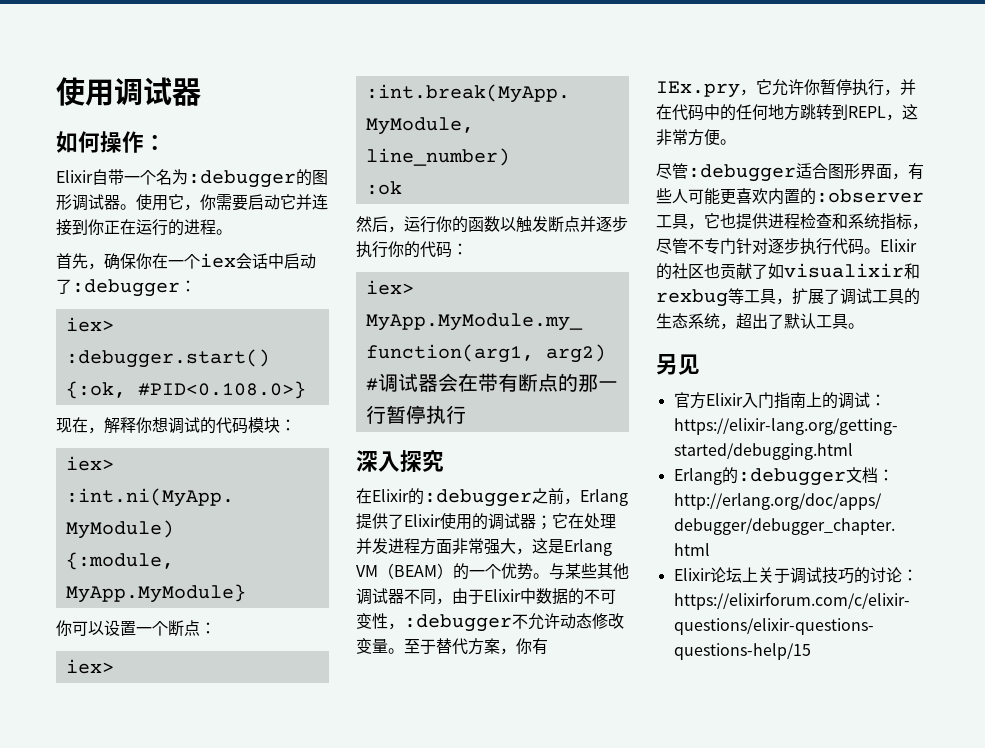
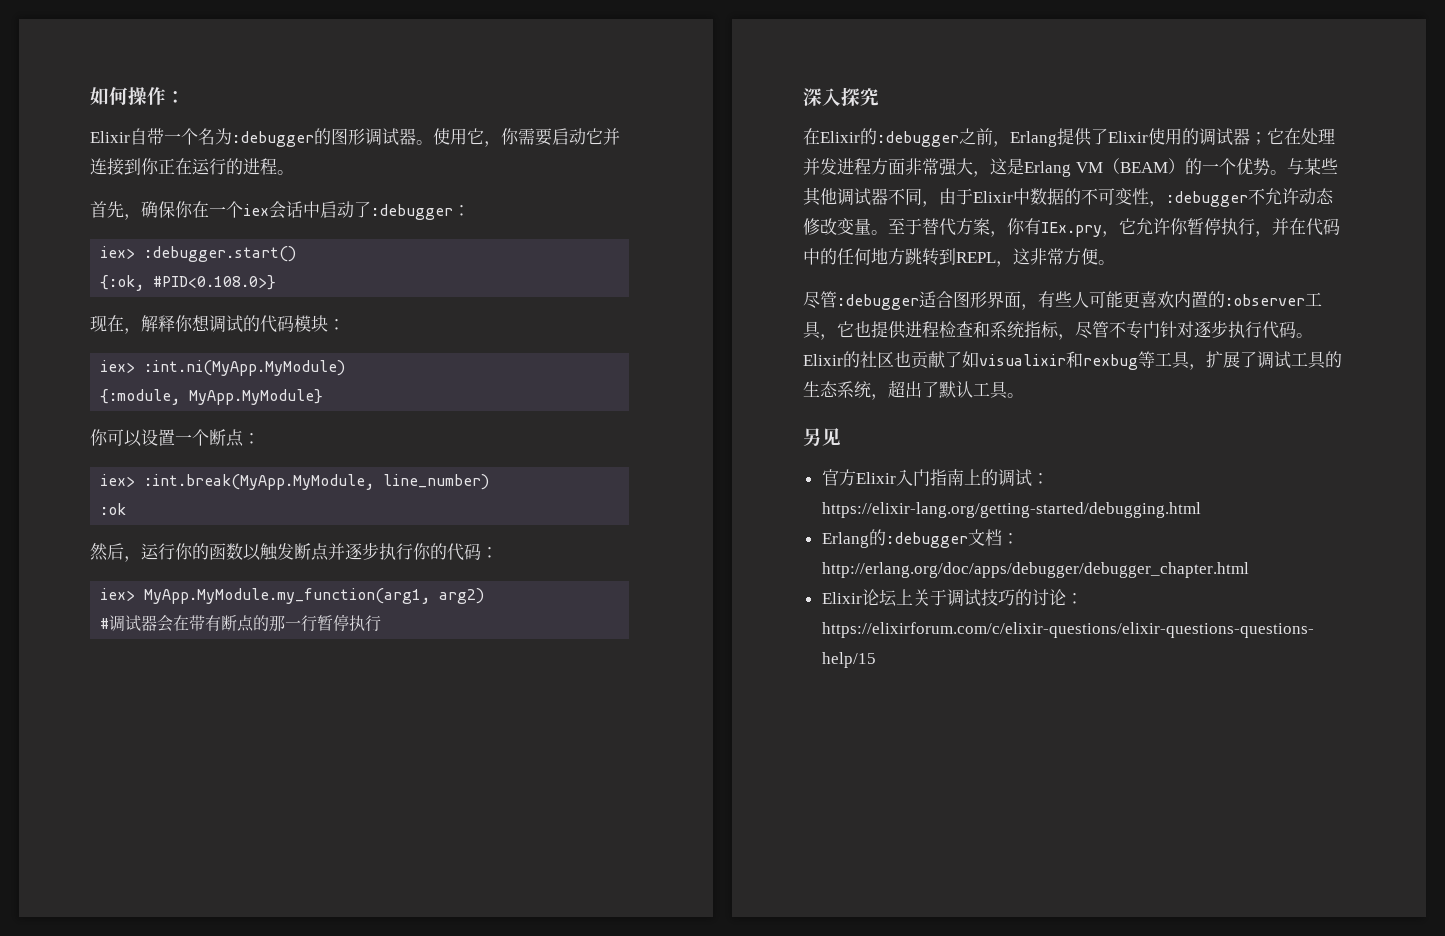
[56,77,201,106] 使用调试器 // -> (90, 96) none

